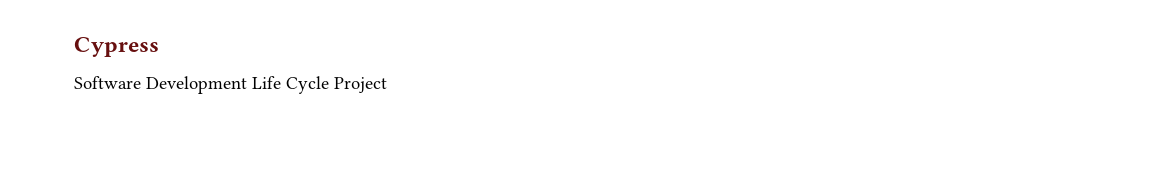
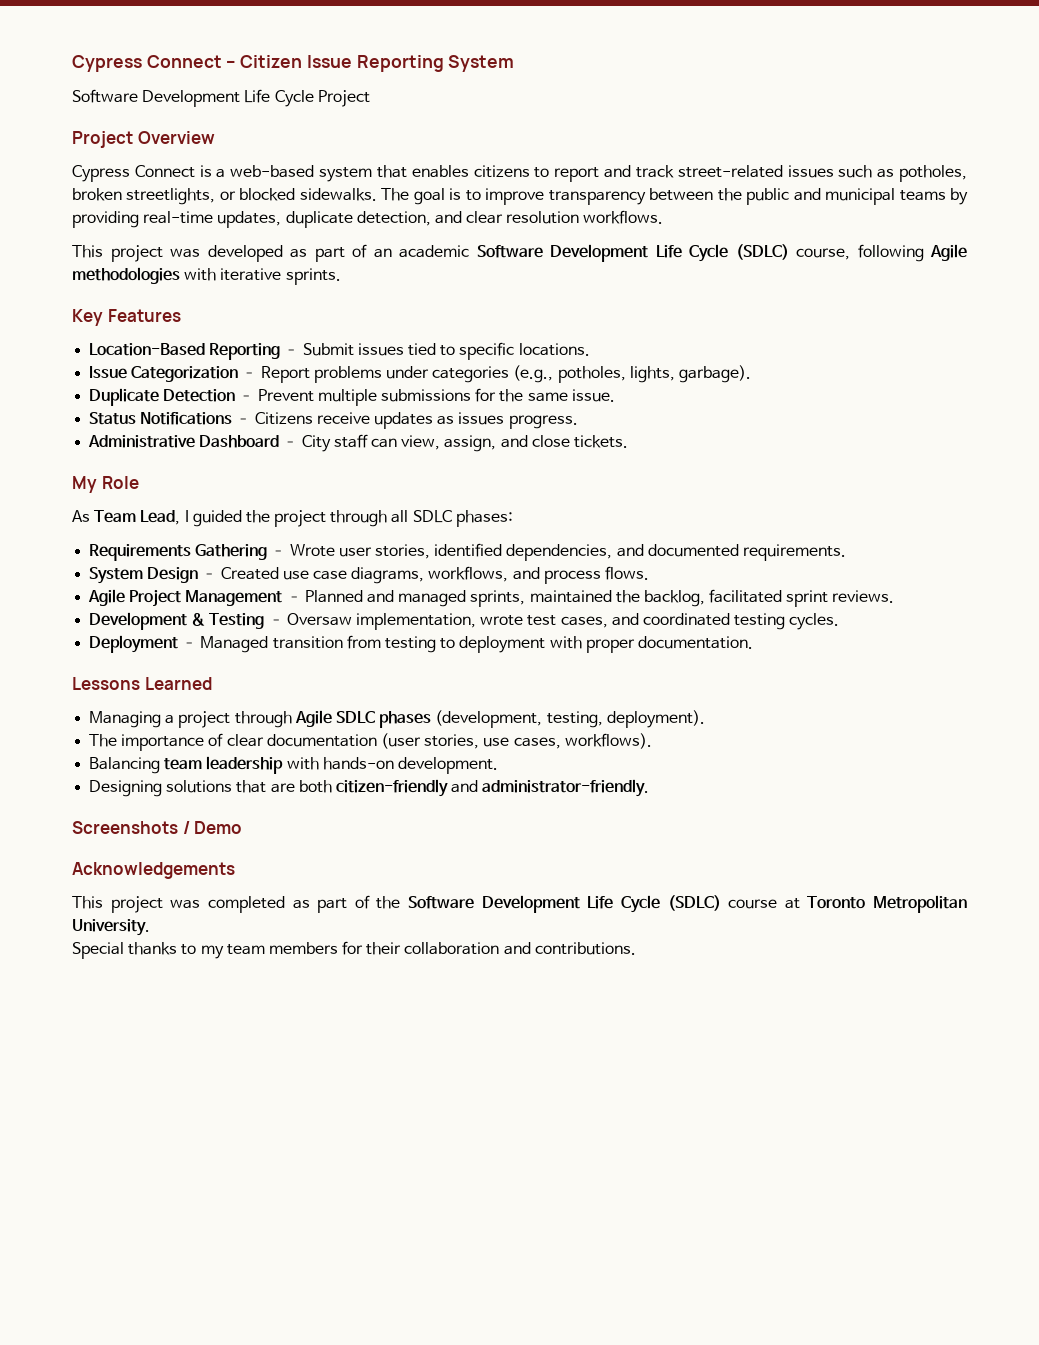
[74,37,159,57] Cypress -> [72,55,515,72] Cypress Connect – Citizen Issue Reporting System
(387, 85) none -> [72,131,215,148] [72,165,968,182] [72,188,969,205] [72,210,664,228] [72,244,967,262] [72,267,341,285] [72,309,181,326] [89,342,590,360] [89,365,751,383] [89,388,615,406] [89,412,578,429] [88,434,628,452] [72,476,139,493] [72,510,513,527] [89,543,846,561] [89,566,649,584] [88,589,895,607] [89,612,840,630] [89,635,753,653] [72,677,212,690] [89,710,705,728] [89,733,652,751] [89,756,498,774] [89,779,650,797] [72,821,243,834] [72,862,235,879] [72,895,967,913] [72,919,150,936] [72,941,636,959] // Project Overview // Cypress Connect is a web-based system that enables citizens to report and track street-related issues such as potholes, broken streetlights, or blocked sidewalks. The goal is to improve transparency between the public and municipal teams by providing real-time updates, duplicate detection, and clear resolution workflows. // This project was developed as part of an academic Software Development Life Cycle (SDLC) course, following Agile methodologies with iterative sprints. // Key Features // Location-Based Reporting – Submit issues tied to specific locations. // Issue Categorization – Report problems under categories (e.g., potholes, lights, garbage). // Duplicate Detection – Prevent multiple submissions for the same issue. // Status Notifications – Citizens receive updates as issues progress. // Administrative Dashboard – City staff can view, assign, and close tickets. // My Role // As Team Lead, I guided the project through all SDLC phases: // Requirements Gathering – Wrote user stories, identified dependencies, and documented requirements. // System Design – Created use case diagrams, workflows, and process flows. // Agile Project Management – Planned and managed sprints, maintained the backlog, facilitated sprint reviews. // Development & Testing – Oversaw implementation, wrote test cases, and coordinated testing cycles. // Deployment – Managed transition from testing to deployment with proper documentation. // Lessons Learned // Managing a project through Agile SDLC phases (development, testing, deployment). // The importance of clear documentation (user stories, use cases, workflows). // Balancing team leadership with hands-on development. // Designing solutions that are both citizen-friendly and administrator-friendly. // Screenshots / Demo // Acknowledgements // This project was completed as part of the Software Development Life Cycle (SDLC) course at Toronto Metropolitan University. // Special thanks to my team members for their collaboration and contributions.

